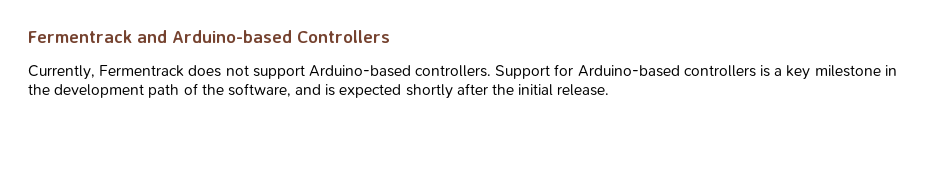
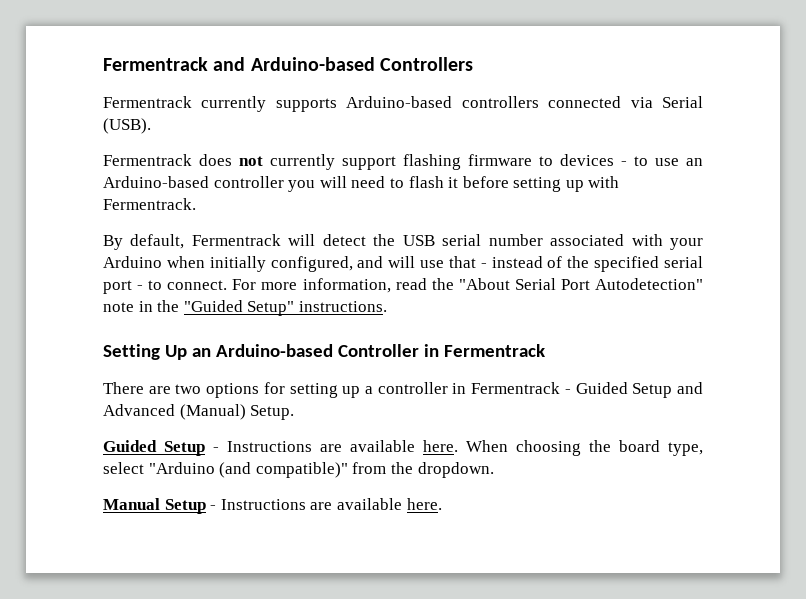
[28,64,897,80] [28,83,610,99] Currently, Fermentrack does not support Arduino-based controllers. Support for Arduino-based controllers is a key milestone in the development path of the software, and is expected shortly after the initial release. -> [103,96,703,112] [103,118,151,134] [103,154,703,170] [103,176,620,192] [103,198,196,210] [103,234,703,250] [103,256,704,272] [103,278,703,294] [103,300,387,316] [103,344,545,360] [103,382,703,398] [103,404,295,420] [103,440,703,456] [103,462,494,478] [103,498,442,514] Fermentrack currently supports Arduino-based controllers connected via Serial (USB). // Fermentrack does not currently support flashing firmware to devices - to use an Arduino-based controller you will need to flash it before setting up with Fermentrack. // By default, Fermentrack will detect the USB serial number associated with your Arduino when initially configured, and will use that - instead of the specified serial port - to connect. For more information, read the "About Serial Port Autodetection" note in the "Guided Setup" instructions. // Setting Up an Arduino-based Controller in Fermentrack // There are two options for setting up a controller in Fermentrack - Guided Setup and Advanced (Manual) Setup. // Guided Setup - Instructions are available here. When choosing the board type, select "Arduino (and compatible)" from the dropdown. // Manual Setup - Instructions are available here.

